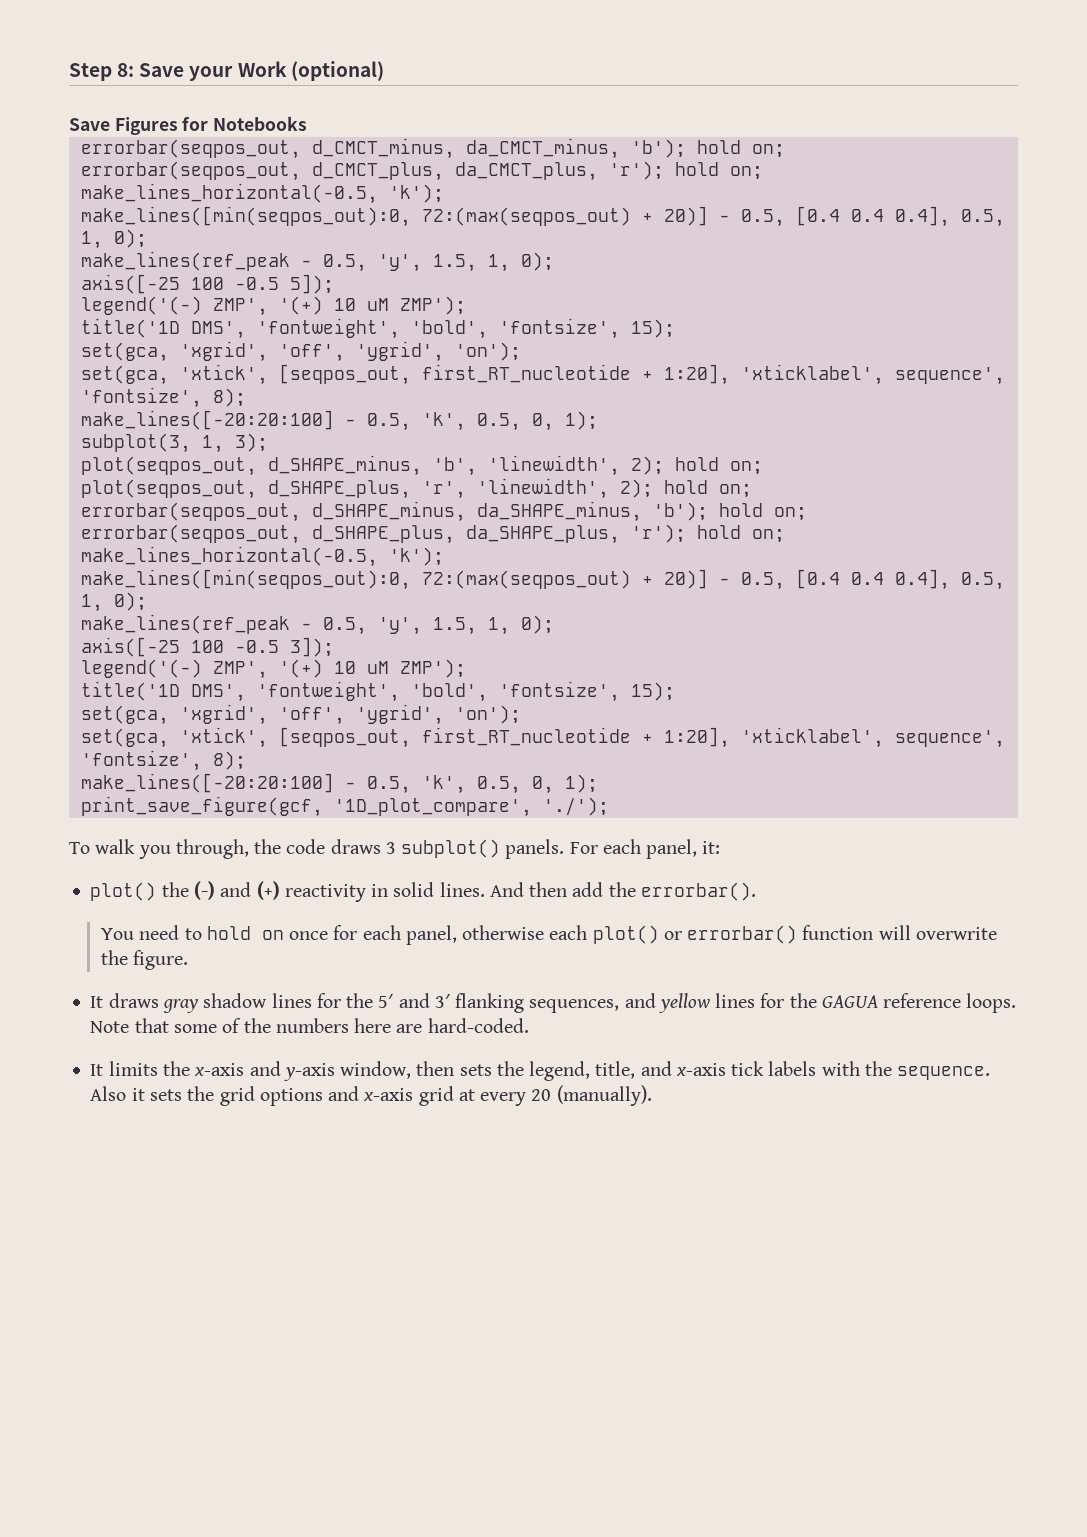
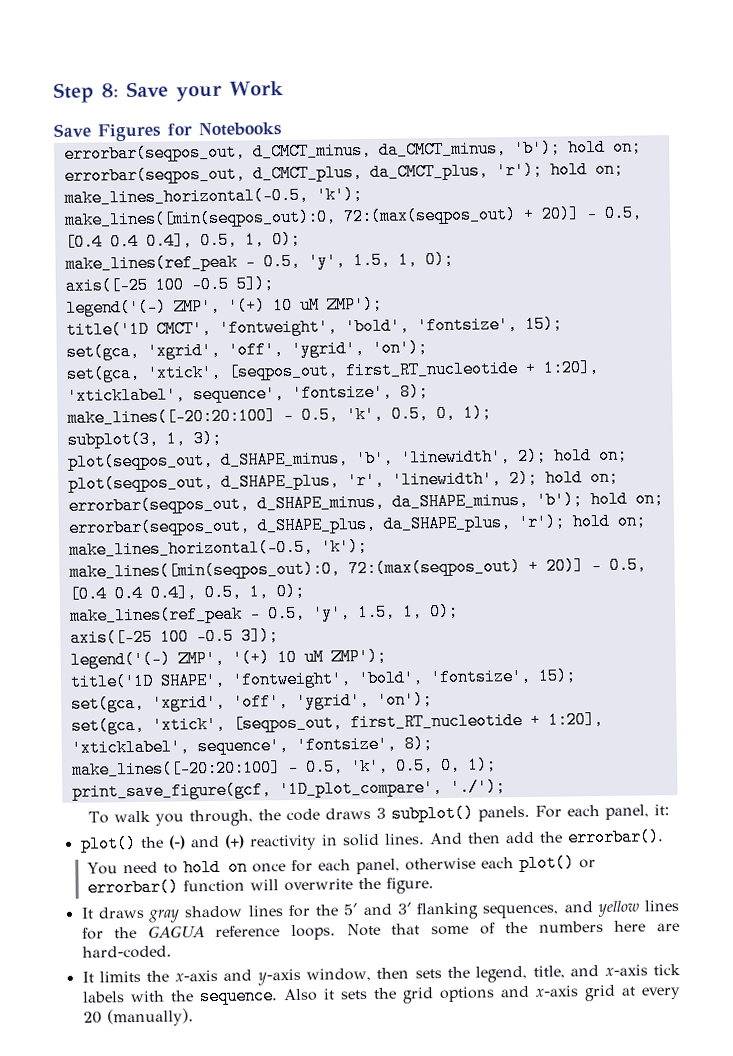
[290,61,384,81] (optional) -> (284, 88) none
[190,321,246,339] DMS', -> [155,319,212,338] CMCT',
[190,684,246,702] DMS', -> [159,671,226,690] SHAPE',

